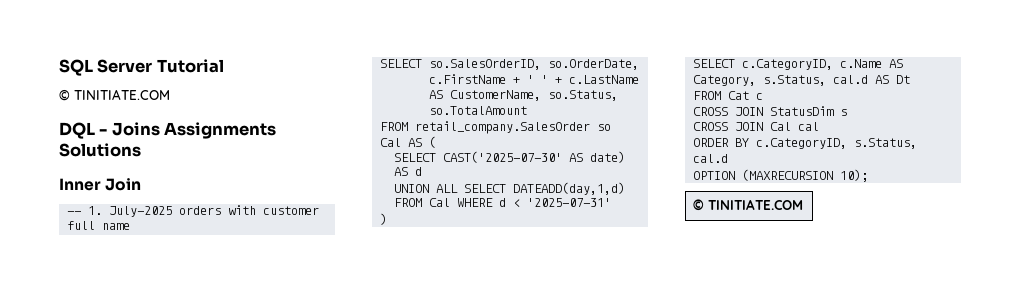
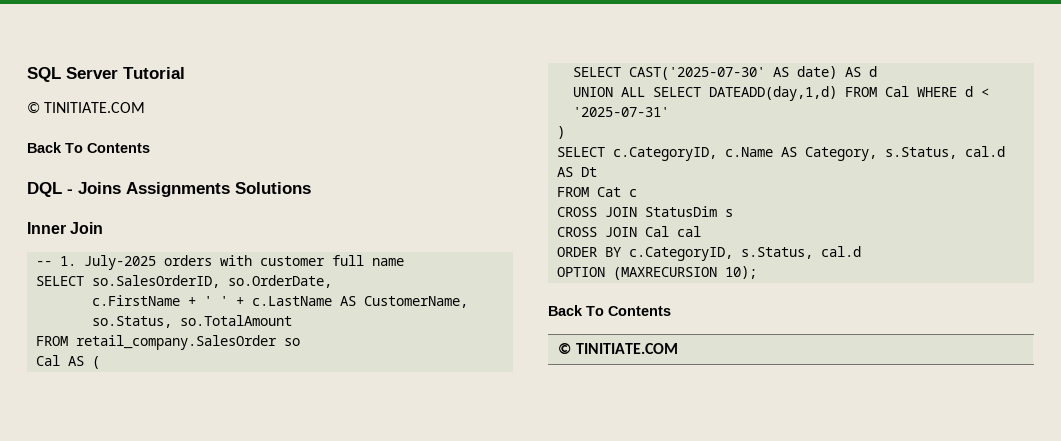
(170, 94) none -> [27,142,150,153] // Back To Contents
(869, 175) none -> [548,305,671,316] // Back To Contents

